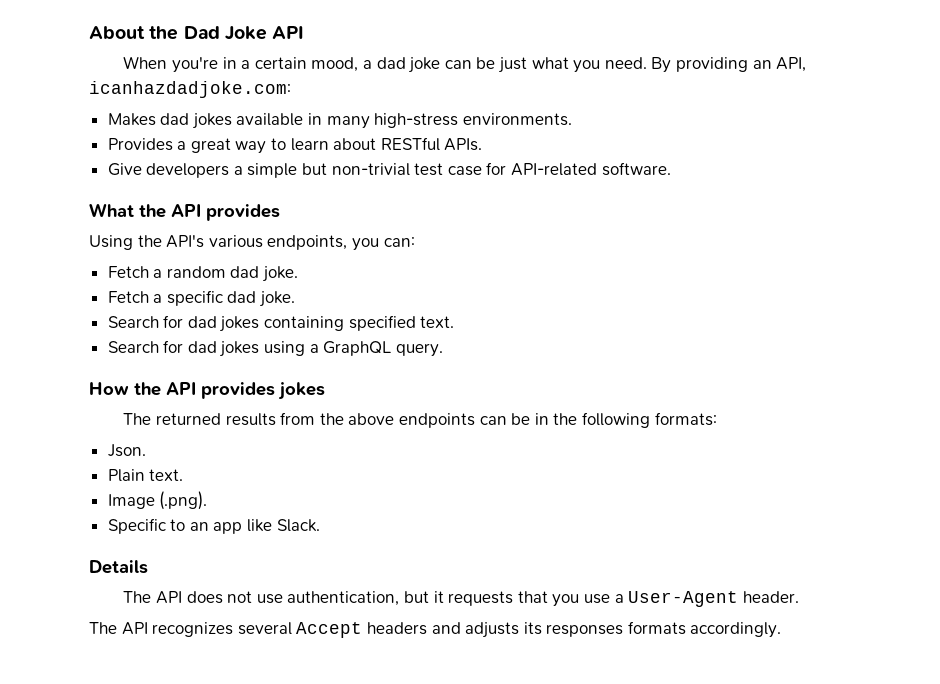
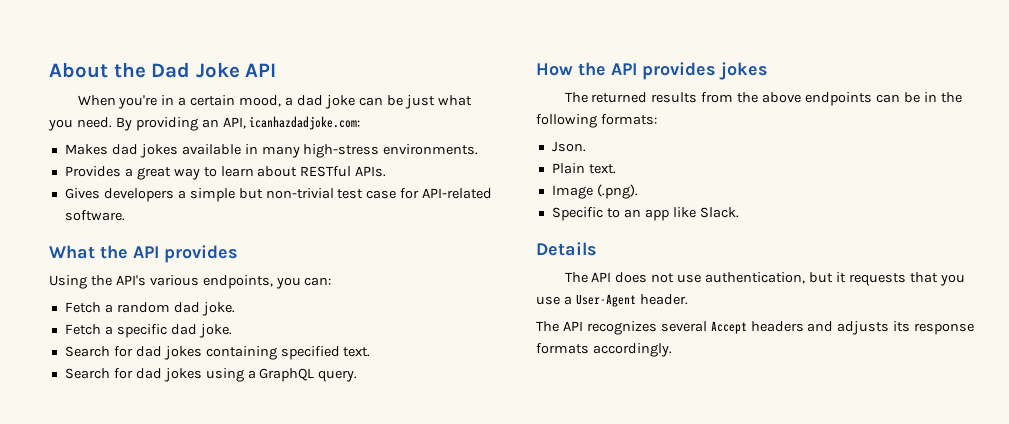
[107,163,142,176] Give -> [64,188,100,199] Gives
[546,624,624,637] responses -> [914,323,975,335] response

